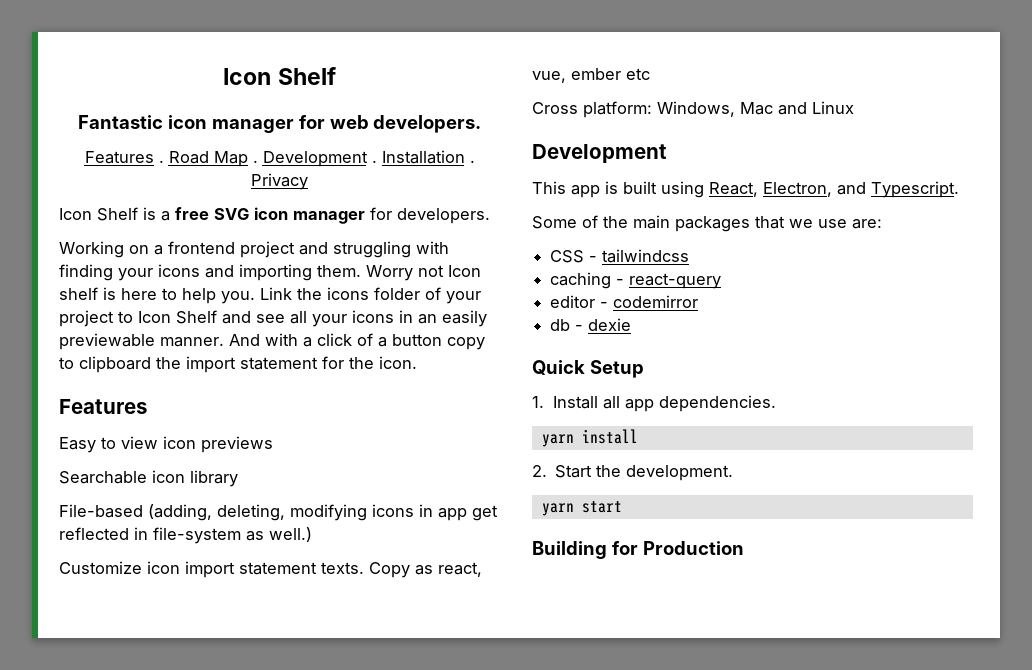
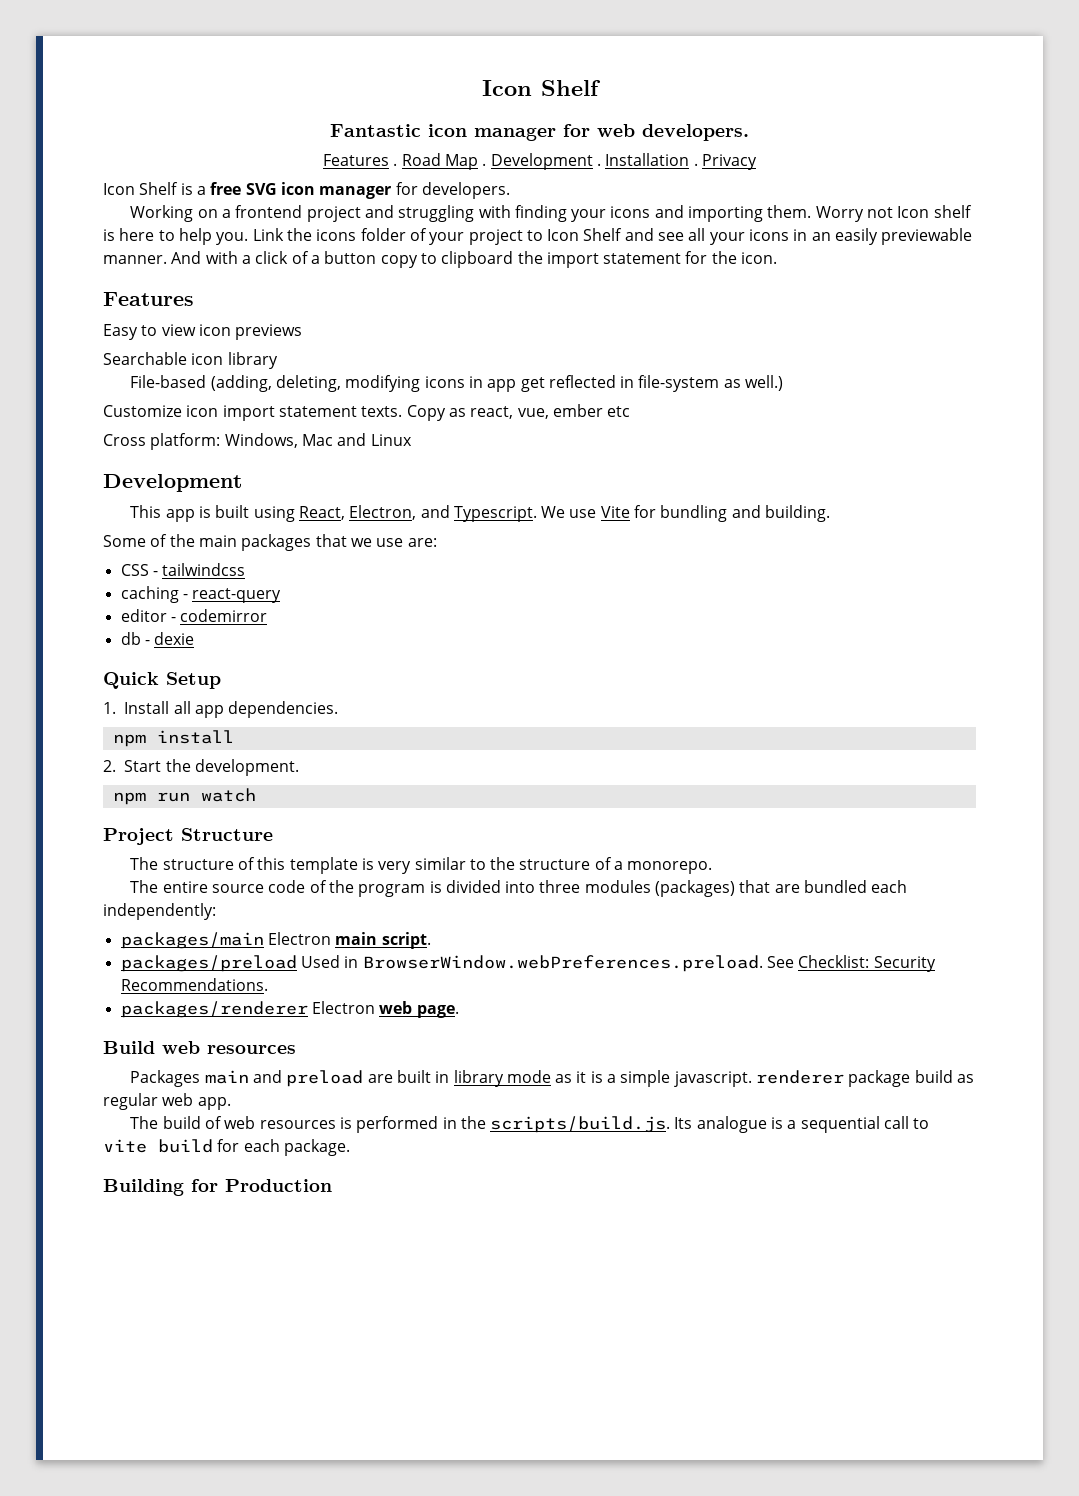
(959, 189) none -> [541,505,831,522] We use Vite for bundling and building.
[541,434,574,447] yarn -> [112,734,146,747] npm
[541,501,622,516] yarn start -> [112,788,256,805] [103,828,273,845] [130,857,713,874] [130,880,908,897] [103,903,216,920] [120,932,431,949] [120,955,936,972] [120,978,268,991] [120,1001,459,1018] [103,1041,296,1054] [130,1070,975,1087] [103,1093,231,1110] [130,1116,930,1133] [103,1139,350,1156] npm run watch // Project Structure // The structure of this template is very similar to the structure of a monorepo. // The entire source code of the program is divided into three modules (packages) that are bundled each independently: // packages/main Electron main script. // packages/preload Used in BrowserWindow.webPreferences.preload. See Checklist: Security Recommendations. // packages/renderer Electron web page. // Build web resources // Packages main and preload are built in library mode as it is a simple javascript. renderer package build as regular web app. // The build of web resources is performed in the scripts/build.js. Its analogue is a sequential call to vite build for each package.

